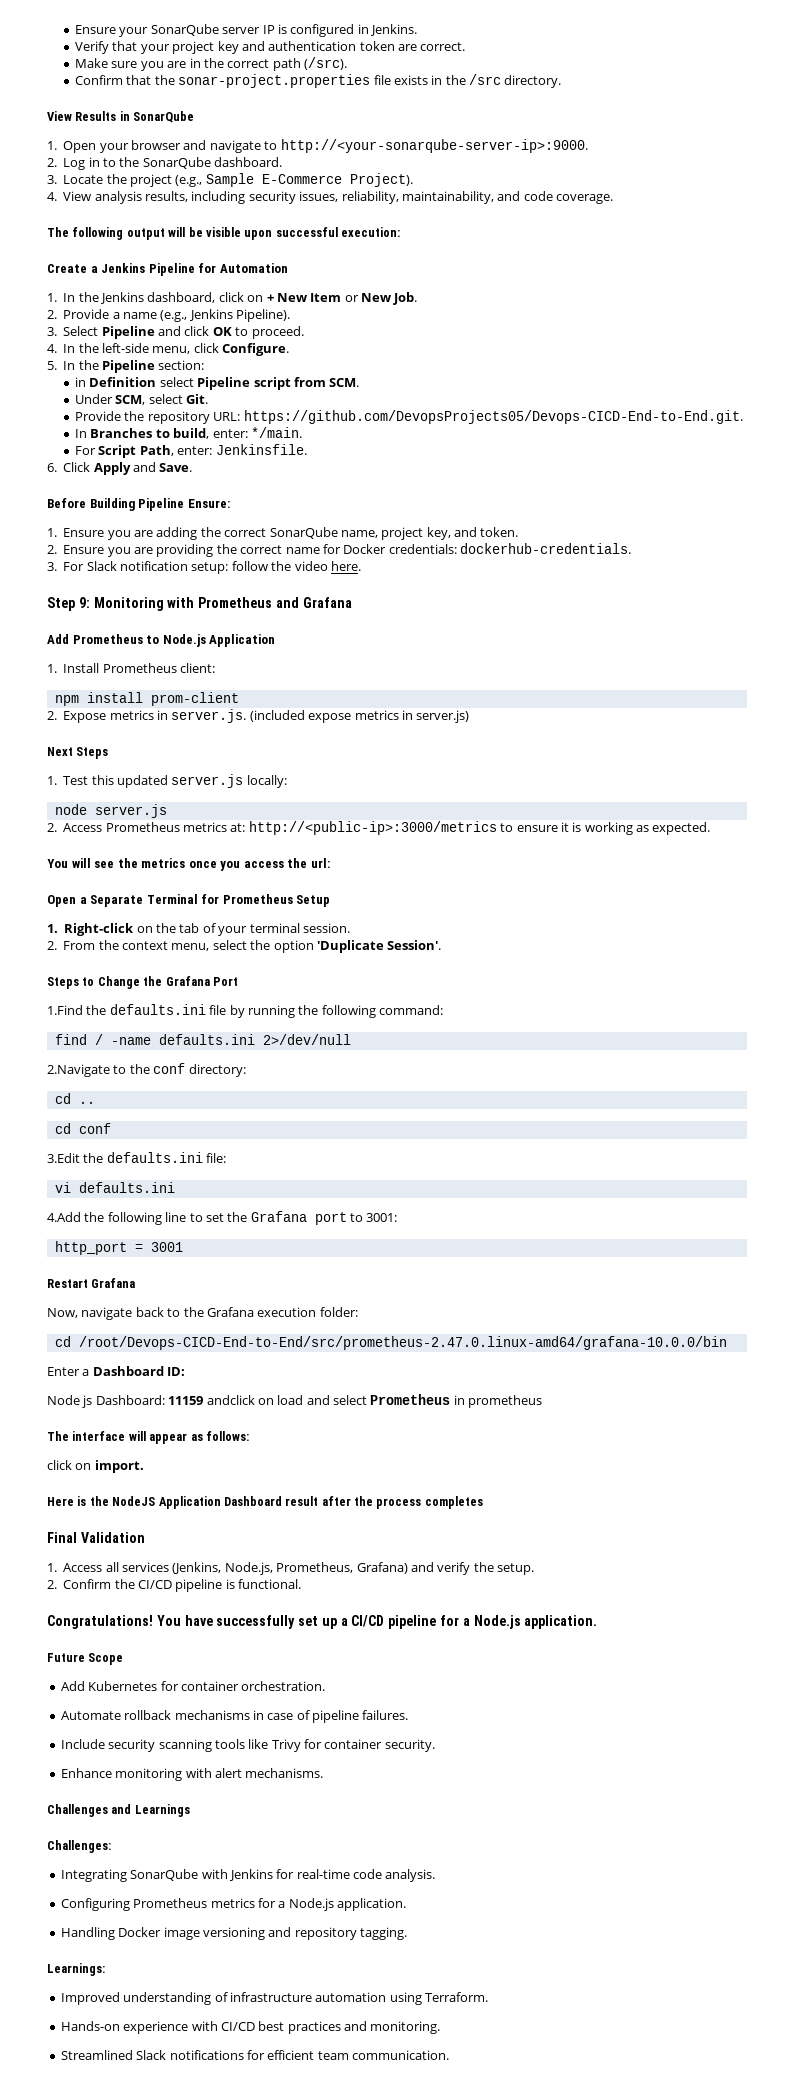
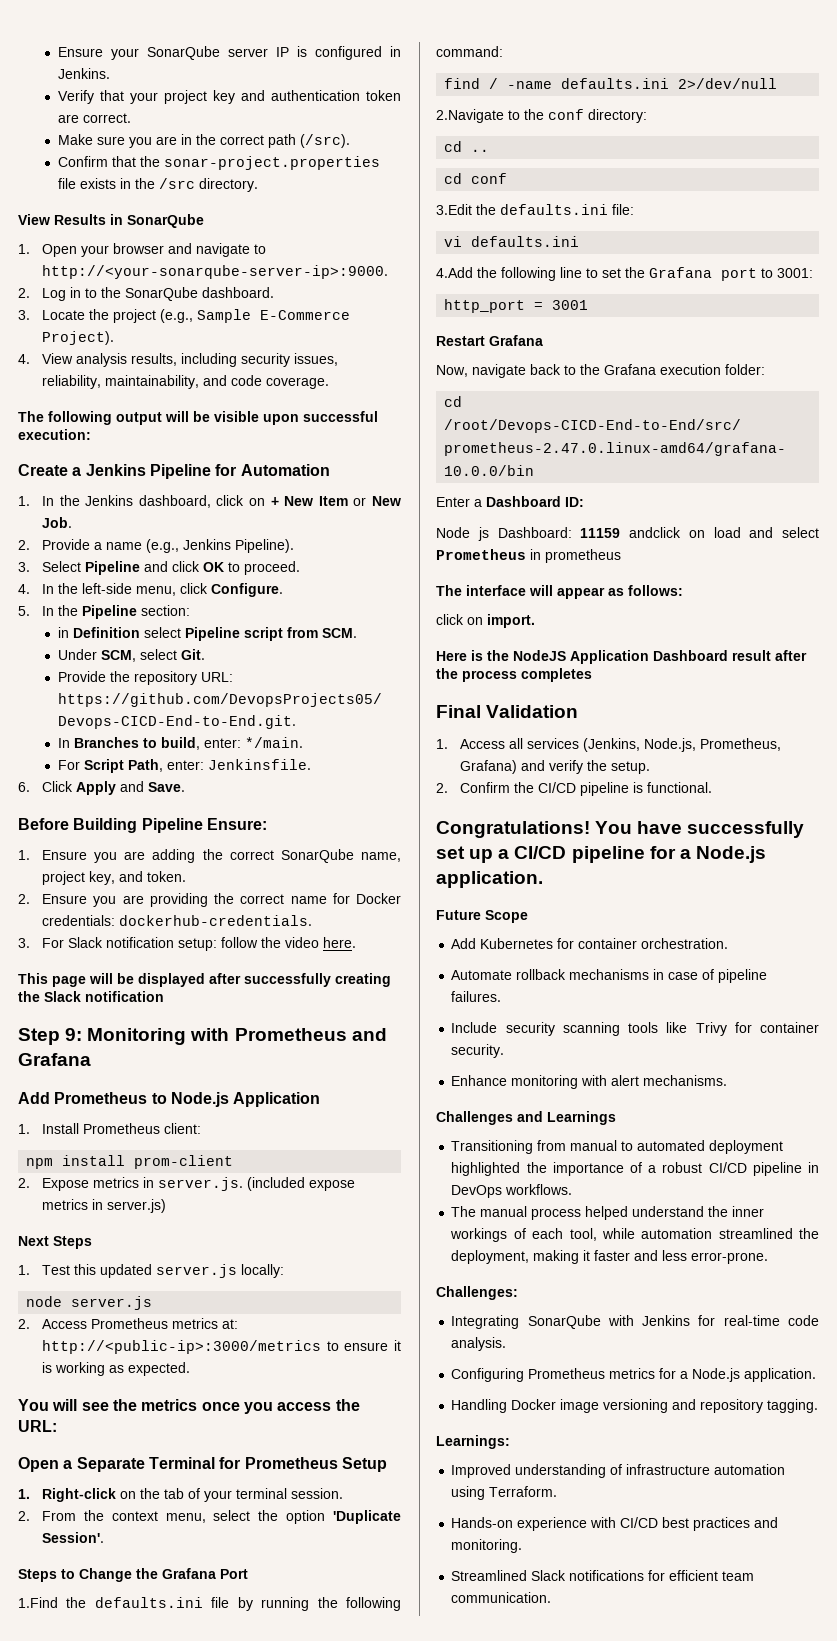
(361, 566) none -> [18,973,391,987] [18,991,164,1002] // This page will be displayed after successfully creating the Slack notification
[310,858,330,868] url: -> [18,1420,57,1432] URL:
(190, 1810) none -> [451,1140,784,1154] [451,1162,819,1176] [451,1184,573,1198] [451,1206,765,1220] [450,1228,819,1242] [451,1250,769,1264] // Transitioning from manual to automated deployment highlighted the importance of a robust CI/CD pipeline in DevOps workflows. // The manual process helped understand the inner workings of each tool, while automation streamlined the deployment, making it faster and less error-prone.

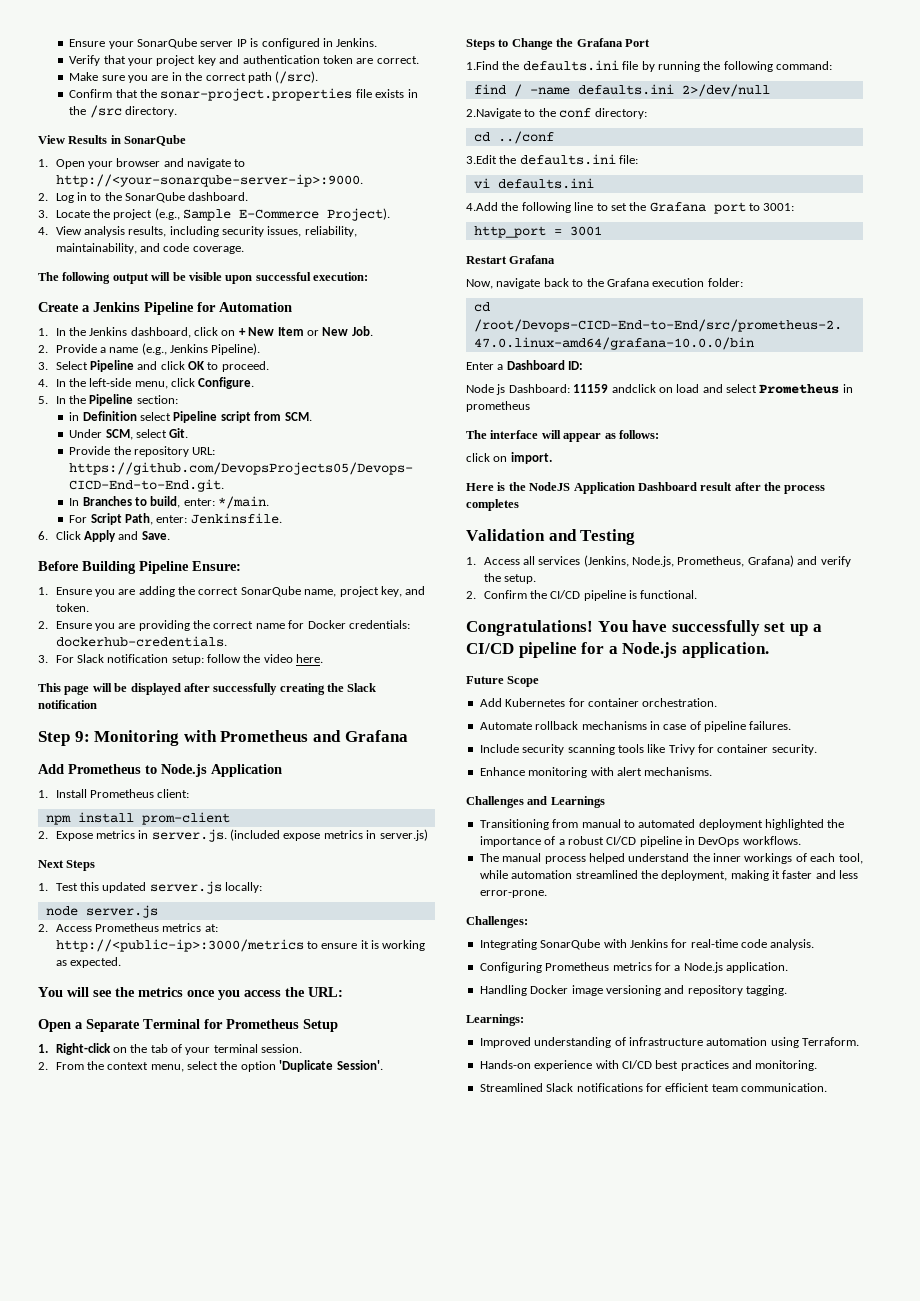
[471,149,490,152] [444,173,508,184] .. // cd conf -> [497,131,554,144] ../conf
[436,705,481,718] Final -> (519, 505) none
(579, 711) none -> [548,529,636,545] and Testing

